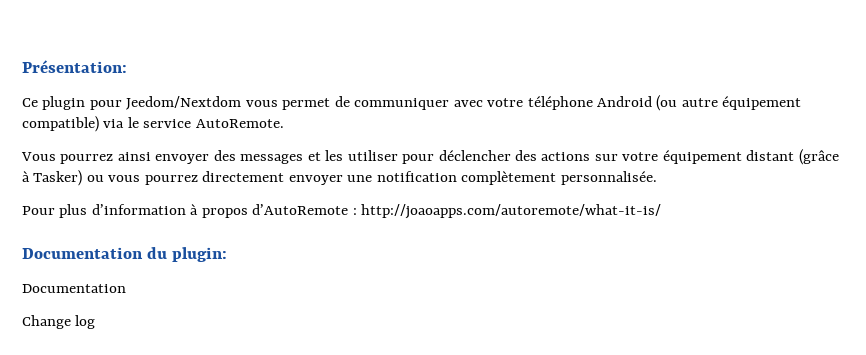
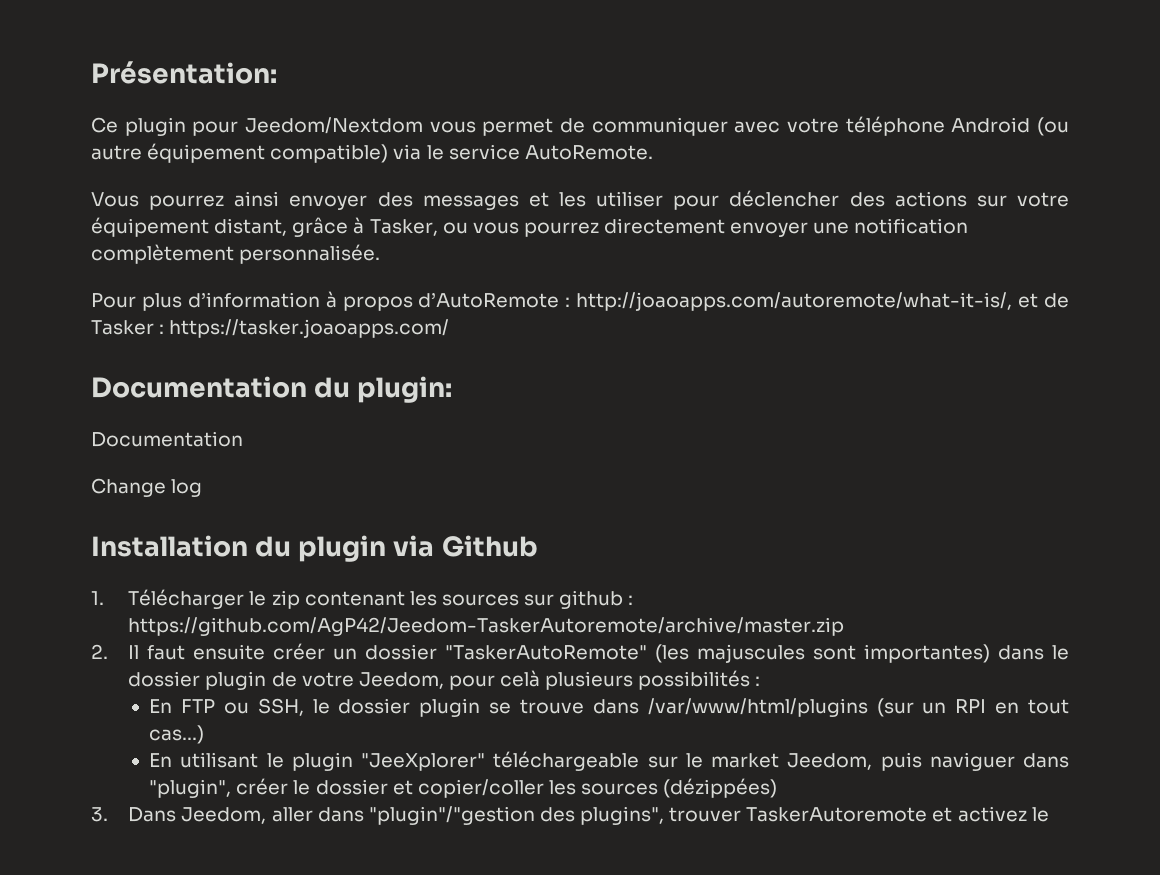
[746,149,839,165] [22,170,83,186] distant (grâce à Tasker) -> [214,217,438,237] distant, grâce à Tasker,
[361,204,662,219] http://joaoapps.com/autoremote/what-it-is/ -> [576,292,1069,311] [91,319,450,338] http://joaoapps.com/autoremote/what-it-is/, et de Tasker : https://tasker.joaoapps.com/
(96, 322) none -> [91,535,538,562] [91,589,634,609] [128,617,845,636] [91,643,1069,663] [128,670,761,690] [149,698,1069,717] [149,725,205,744] [149,751,1069,771] [149,778,778,798] [91,806,1049,825] // Installation du plugin via Github // 1. Télécharger le zip contenant les sources sur github : https://github.com/AgP42/Jeedom-TaskerAutoremote/archive/master.zip // 2. Il faut ensuite créer un dossier "TaskerAutoRemote" (les majuscules sont importantes) dans le dossier plugin de votre Jeedom, pour celà plusieurs possibilités : // En FTP ou SSH, le dossier plugin se trouve dans /var/www/html/plugins (sur un RPI en tout cas...) // En utilisant le plugin "JeeXplorer" téléchargeable sur le market Jeedom, puis naviguer dans "plugin", créer le dossier et copier/coller les sources (dézippées) // 3. Dans Jeedom, aller dans "plugin"/"gestion des plugins", trouver TaskerAutoremote et activez le

